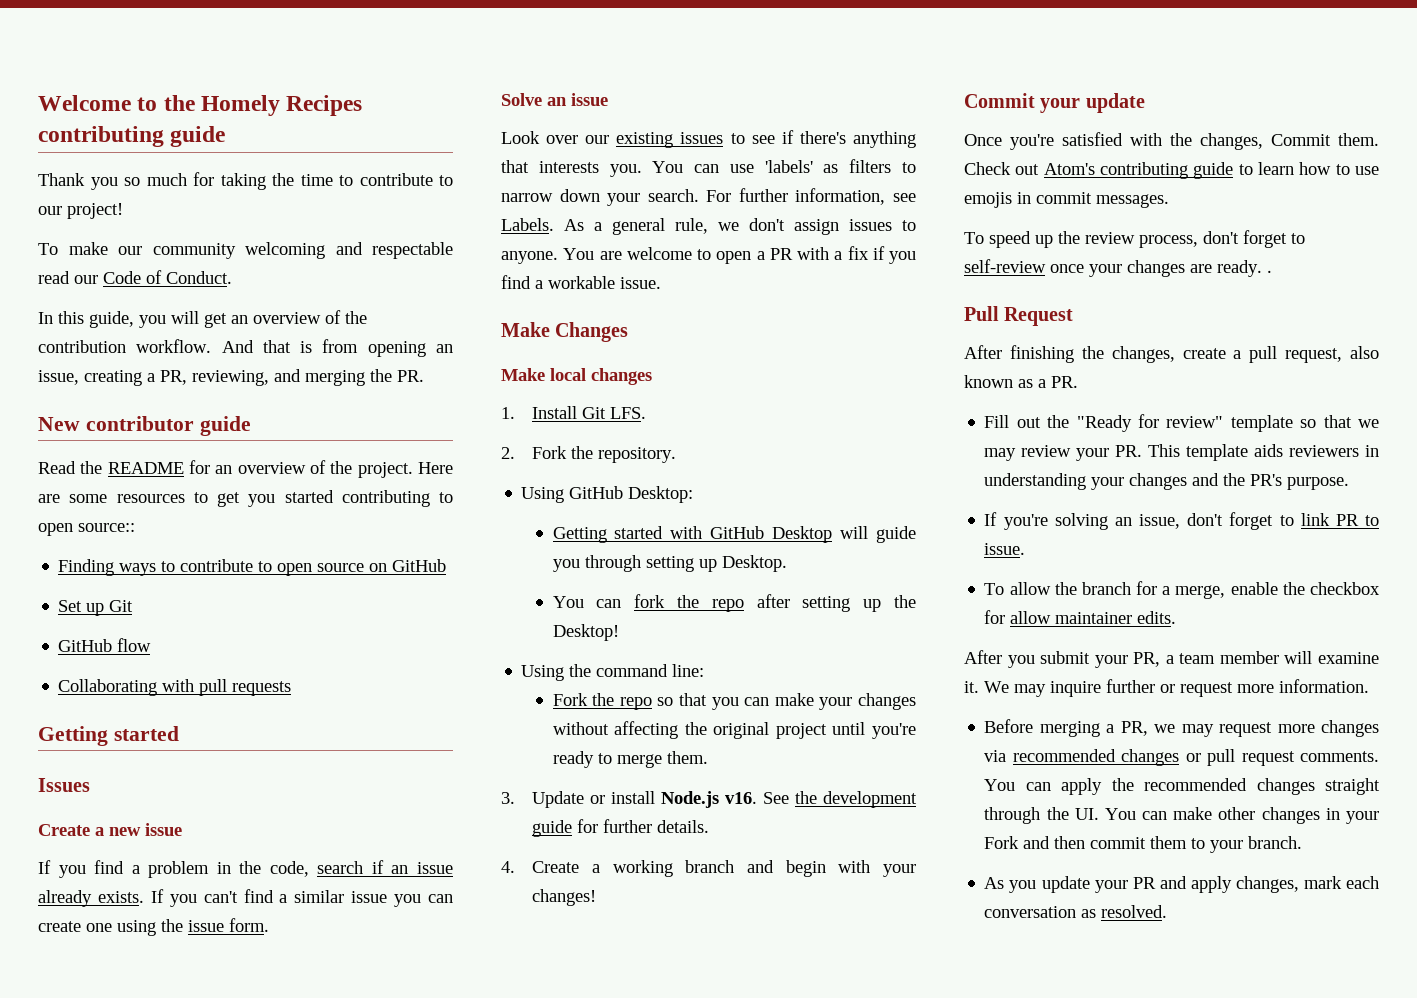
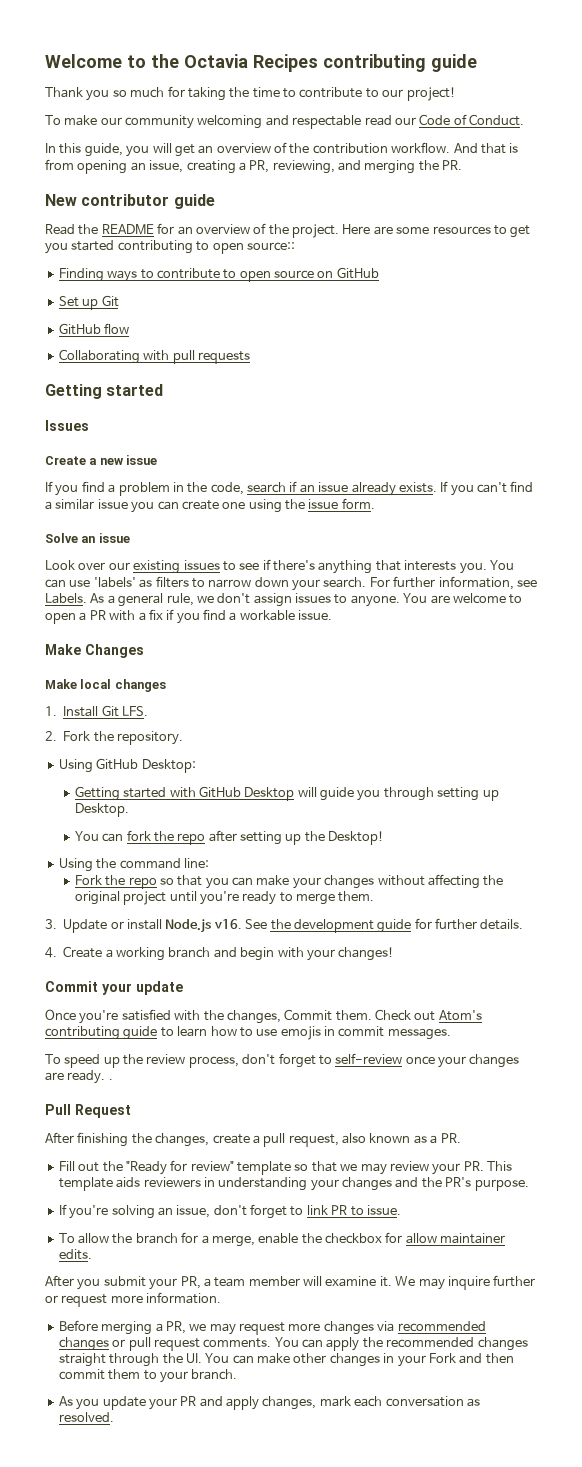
[201,95,281,116] Homely -> [184,54,248,68] Octavia

